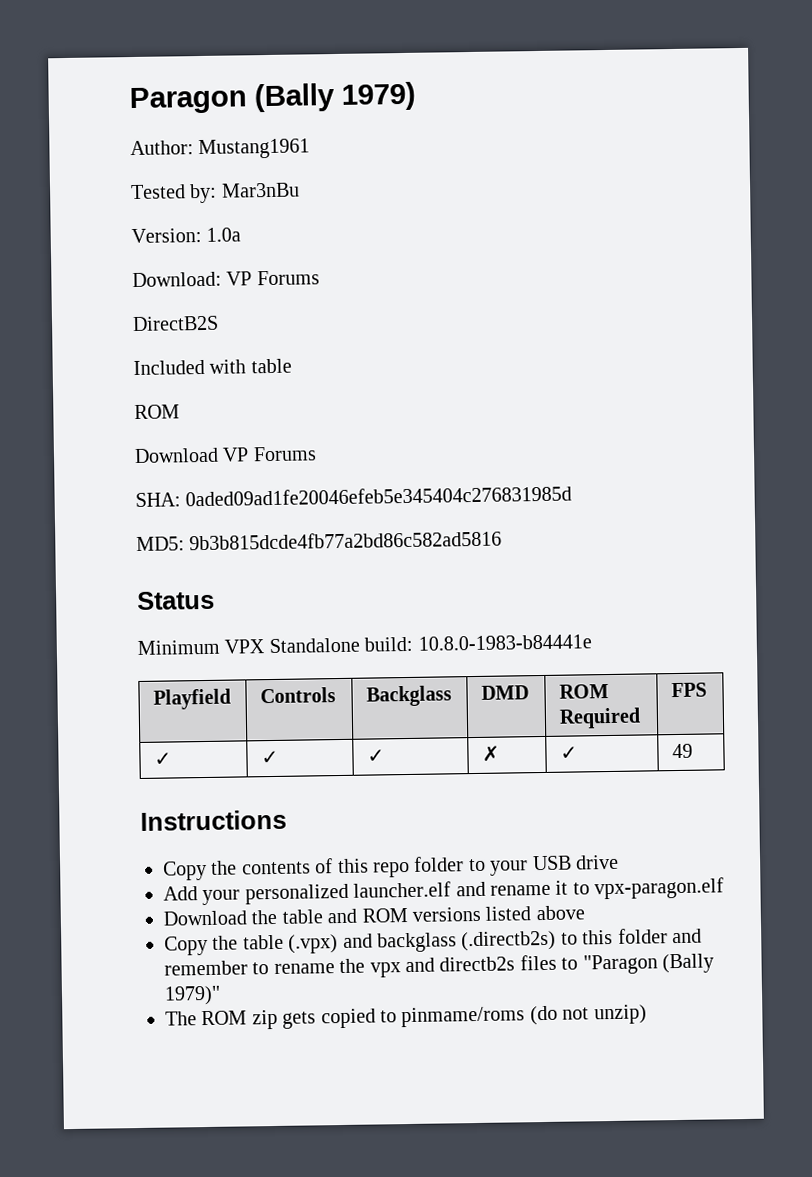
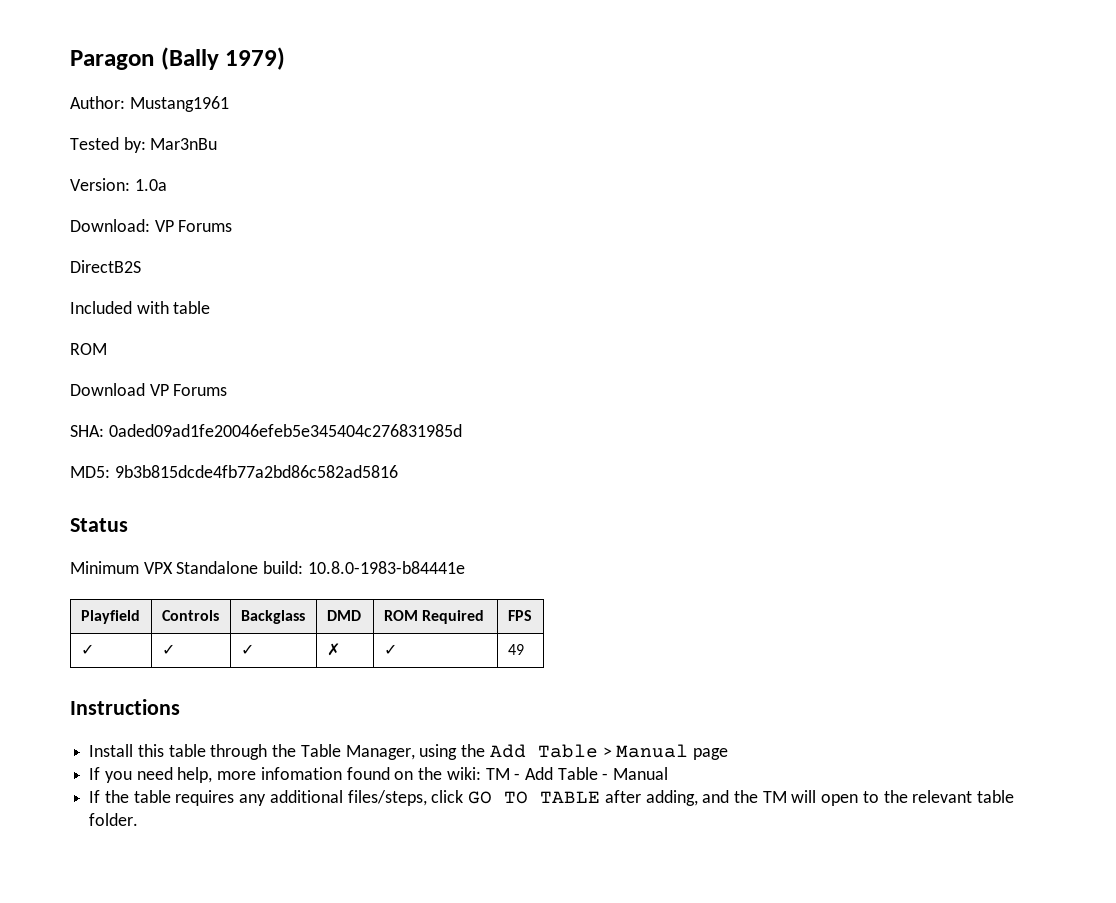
[163,854,619,881] [163,877,725,906] [163,905,585,926] [164,928,702,956] [164,953,714,978] [164,985,221,1006] [165,1004,647,1030] Copy the contents of this repo folder to your USB drive // Add your personalized launcher.elf and rename it to vpx-paragon.elf // Download the table and ROM versions listed above // Copy the table (.vpx) and backglass (.directb2s) to this folder and remember to rename the vpx and directb2s files to "Paragon (Bally 1979)" // The ROM zip gets copied to pinmame/roms (do not unzip) -> [89,744,728,760] [89,767,669,783] [89,790,1015,806] [89,813,139,826] Install this table through the Table Manager, using the Add Table > Manual page // If you need help, more infomation found on the wiki: TM - Add Table - Manual // If the table requires any additional files/steps, click GO TO TABLE after adding, and the TM will open to the relevant table folder.

